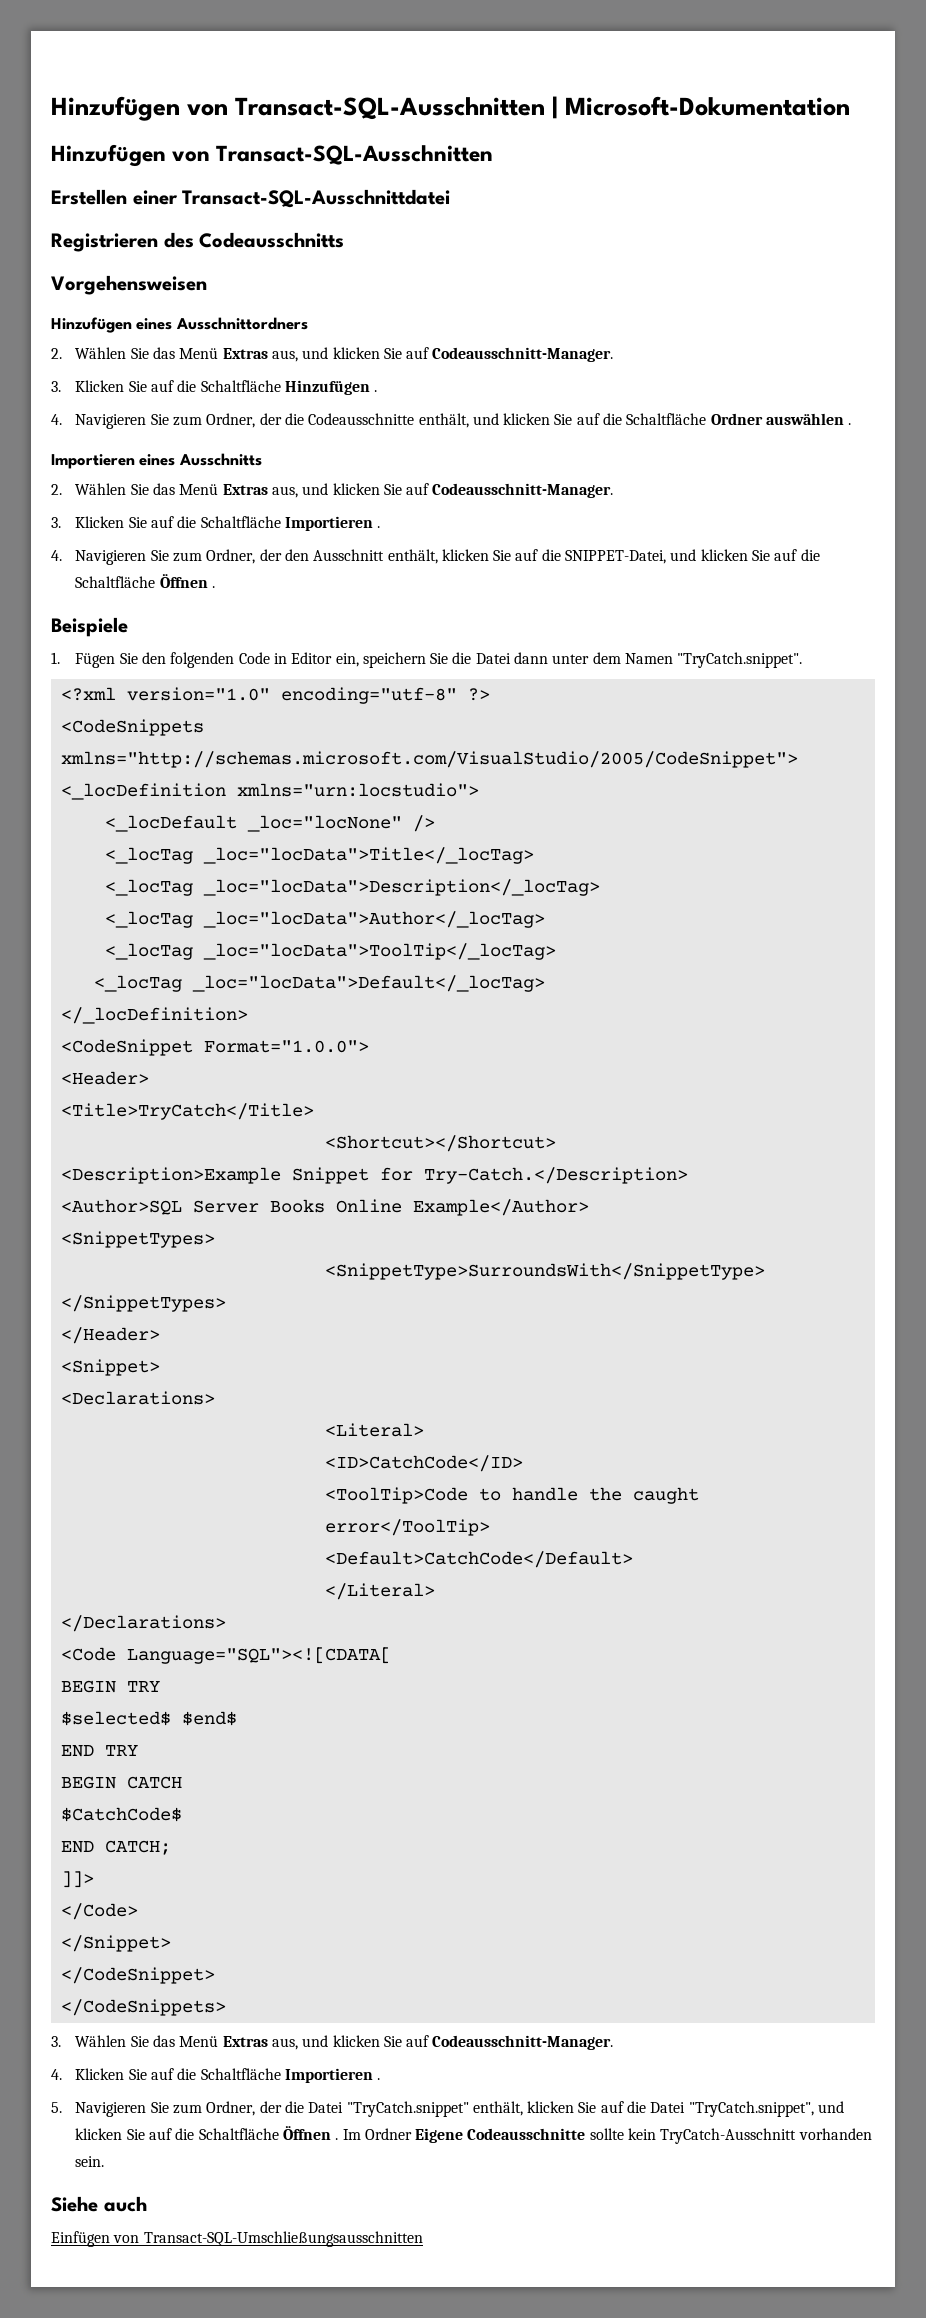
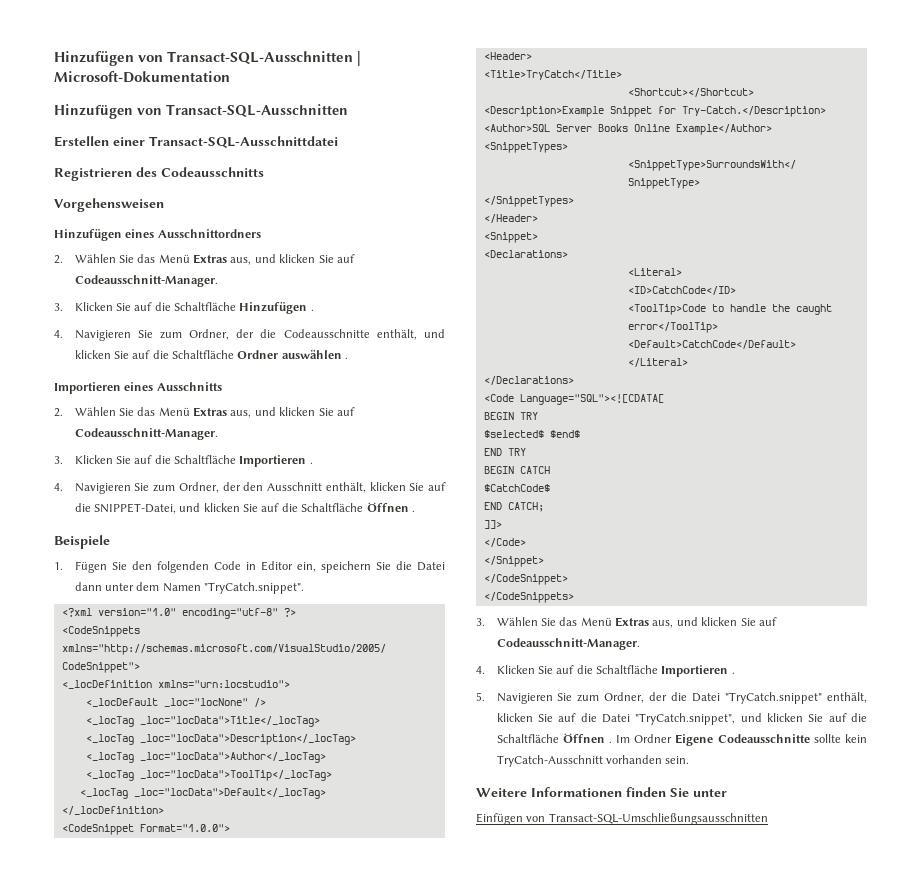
[51,2196,147,2212] Siehe auch -> [476,787,727,797] Weitere Informationen finden Sie unter

